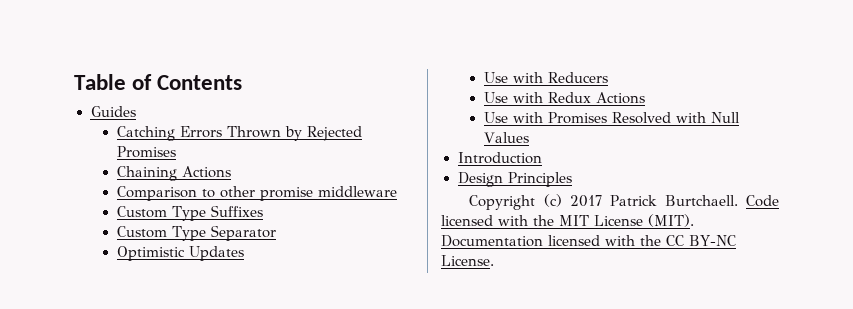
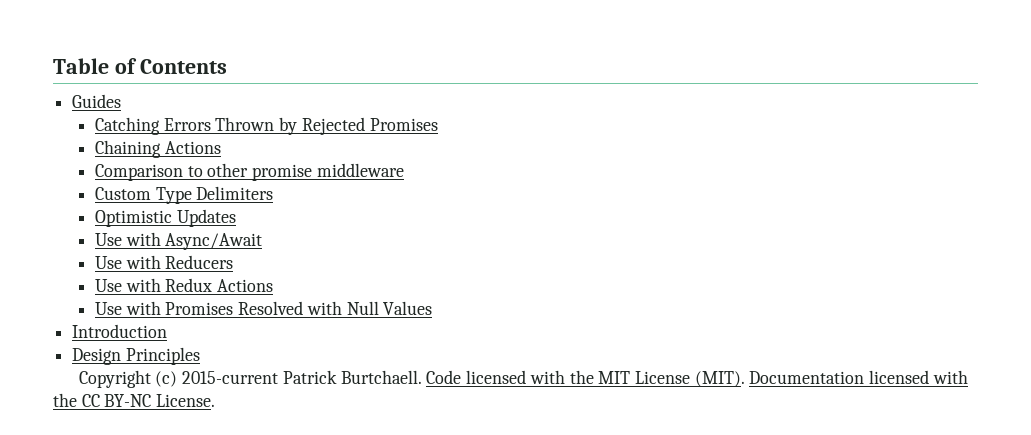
[210,205,263,217] [116,225,276,241] Suffixes // Custom Type Separator -> [196,186,274,200] Delimiters
(244, 253) none -> [95,232,263,250] // Use with Async/Await
[569,195,602,207] 2017 -> [182,371,279,384] 2015-current

